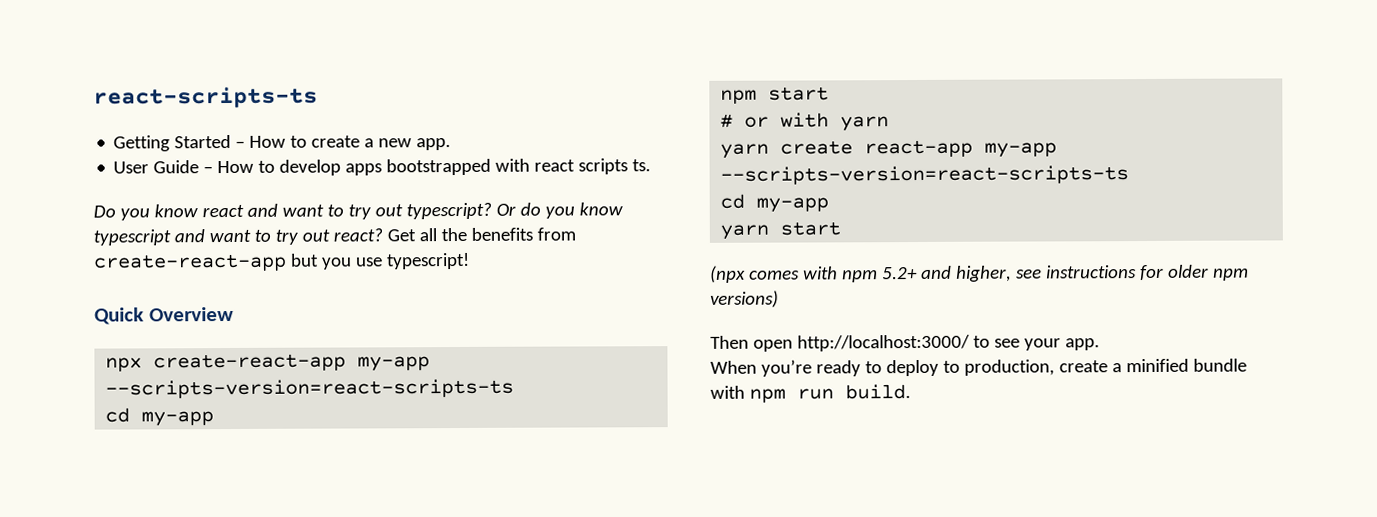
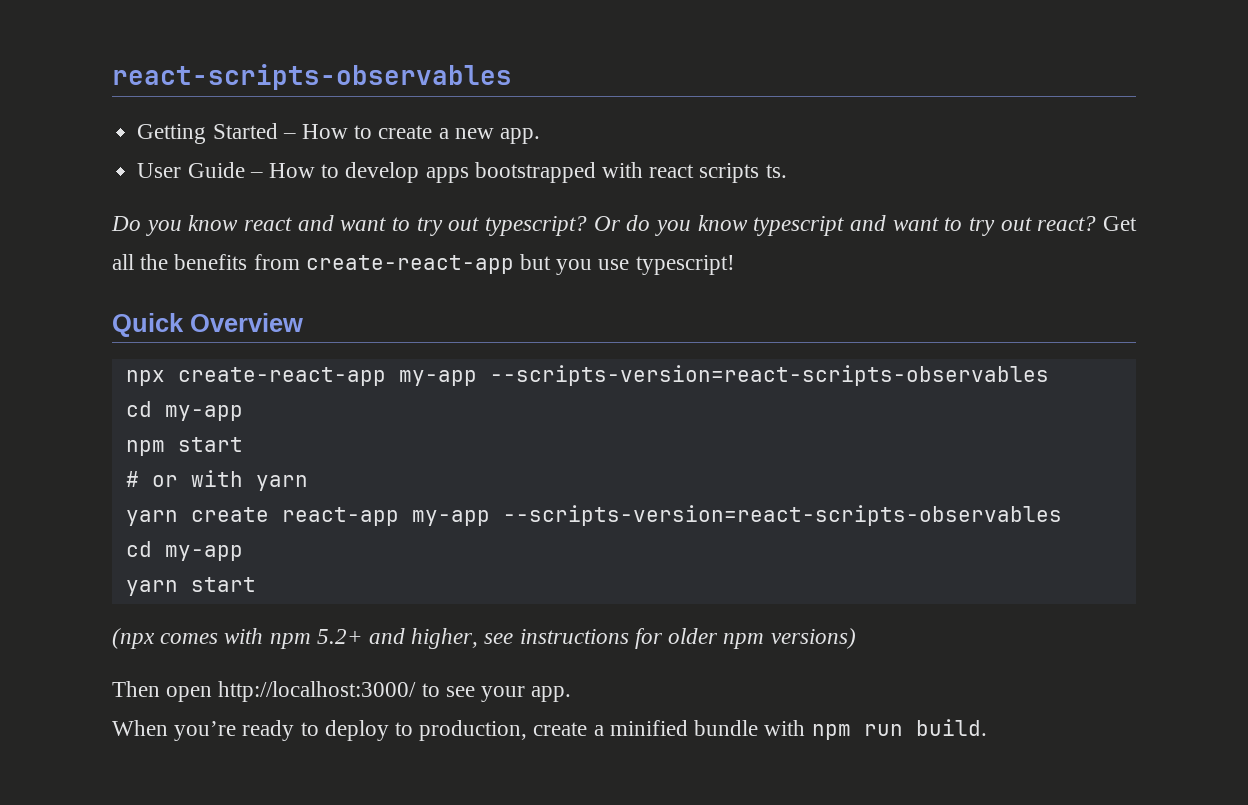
[93,86,318,109] react-scripts-ts -> [112,64,512,90] react-scripts-observables
[105,378,515,399] --scripts-version=react-scripts-ts -> [489,365,1049,386] --scripts-version=react-scripts-observables
[720,165,1130,185] --scripts-version=react-scripts-ts -> [502,505,1062,526] --scripts-version=react-scripts-observables

